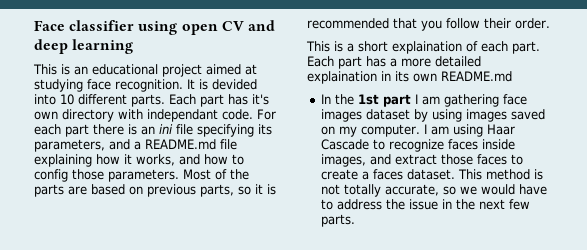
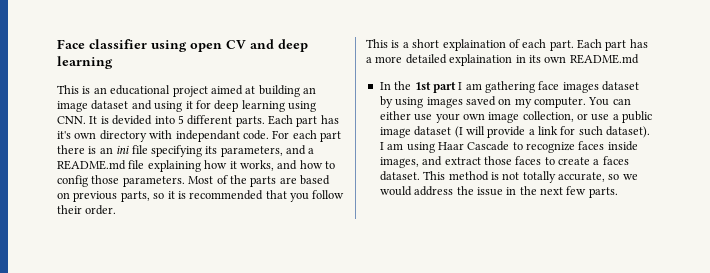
[34,79,183,92] studying face recognition. -> [258,85,316,97] [57,100,316,112] [57,116,86,124] building an image dataset and using it for deep learning using CNN.
[60,94,74,105] 10 -> [177,115,184,124] 5
(420, 130) none -> [588,97,631,106] [379,111,653,123] [379,126,651,138] You can either use your own image collection, or use a public image dataset (I will provide a link for such dataset).
[518,184,547,195] [320,199,333,210] have to -> (412, 191) none

